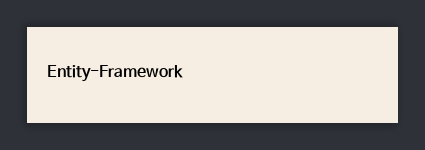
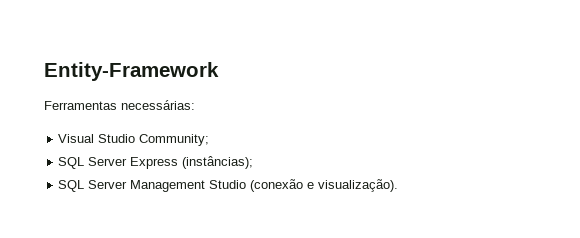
(183, 73) none -> [44,100,195,110] [58,134,210,146] [58,156,254,169] [58,179,399,192] // Ferramentas necessárias: // Visual Studio Community; // SQL Server Express (instâncias); // SQL Server Management Studio (conexão e visualização).

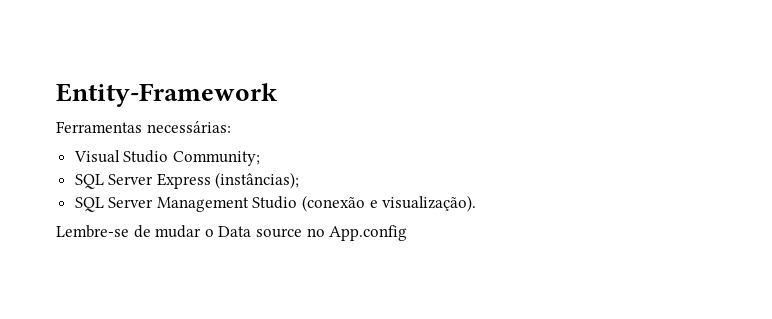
(399, 185) none -> [56,225,408,241] // Lembre-se de mudar o Data source no App.config

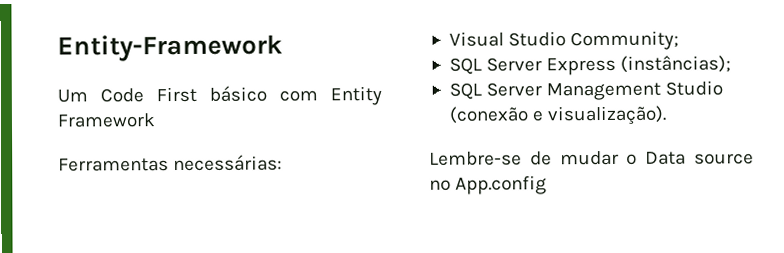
(278, 95) none -> [57,85,382,106] [57,113,156,128] // Um Code First básico com Entity Framework

